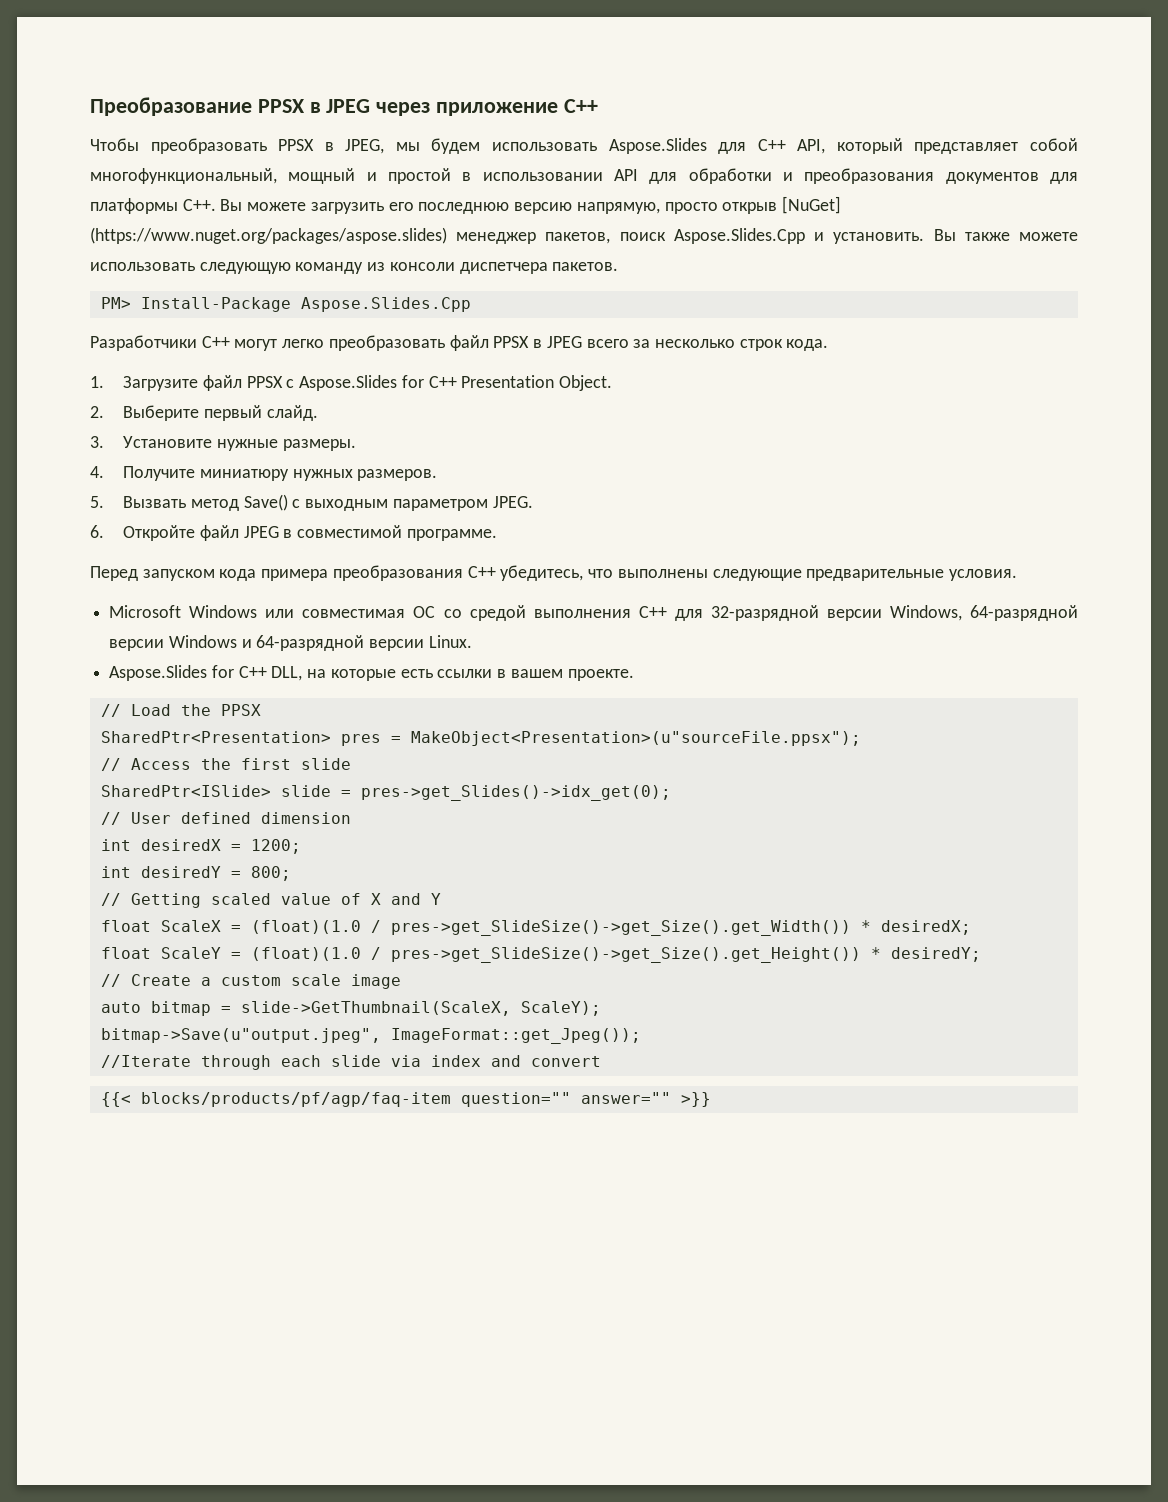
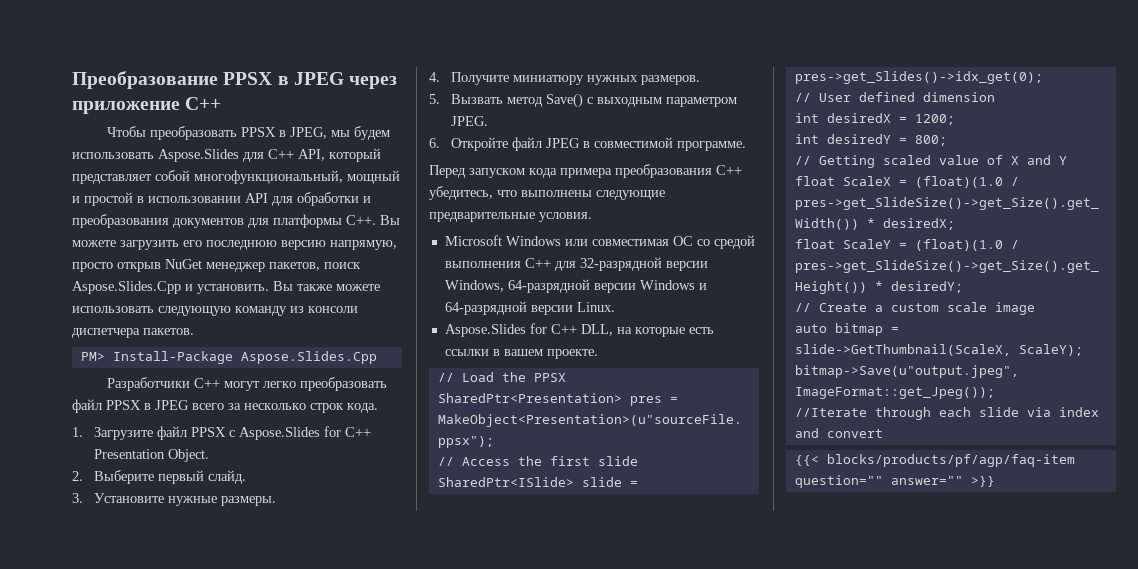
[781,196,841,214] [90,227,447,244] [NuGet] (https://www.nuget.org/packages/aspose.slides) -> [165,259,202,269] NuGet

